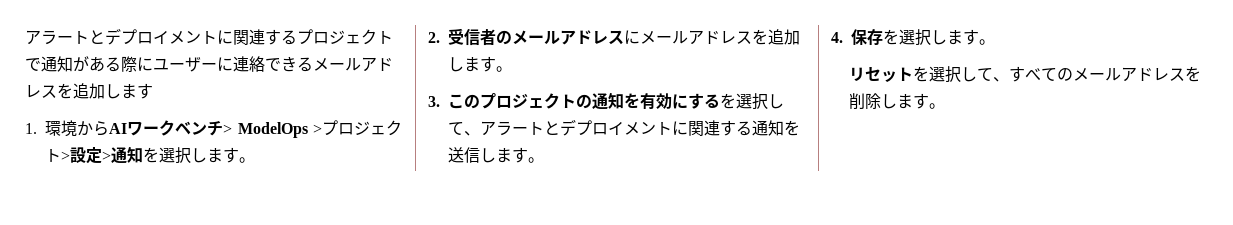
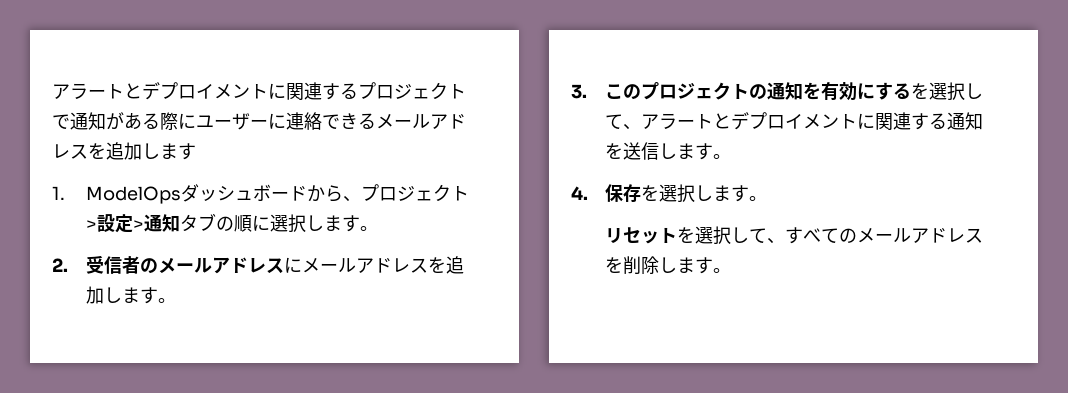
[45,120,322,138] 環境からAIワークベンチ> ModelOps > -> [86,184,362,204] ModelOpsダッシュボードから、
[143,147,159,163] を -> [180,213,271,232] タブの順に

